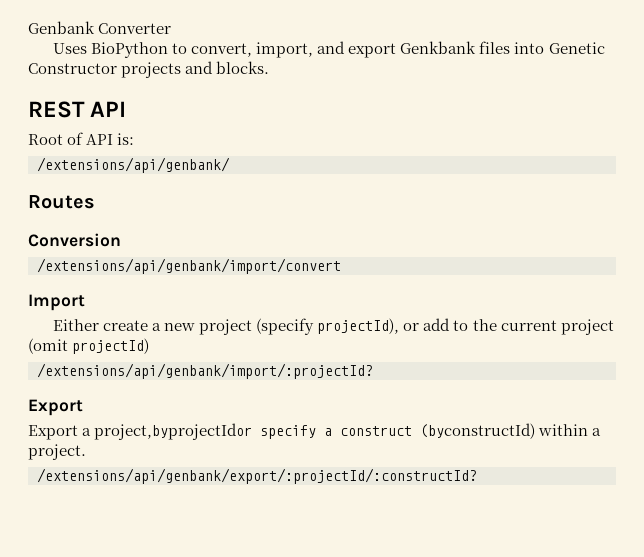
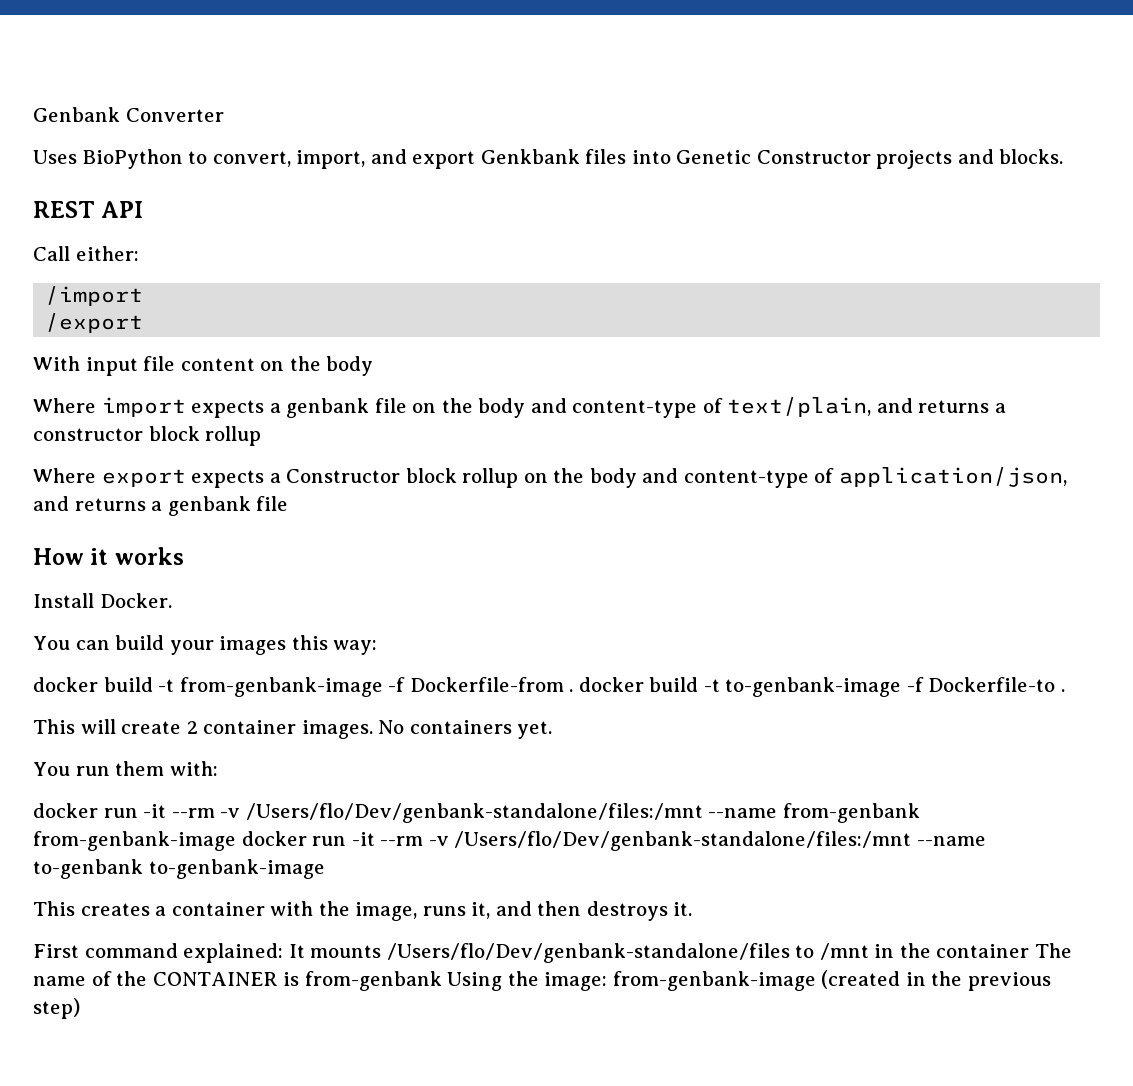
[28,132,135,145] [37,157,230,173] [28,195,95,209] [28,233,121,247] [37,258,341,274] [28,294,85,311] [53,318,614,335] [28,338,150,354] [37,363,373,379] [28,399,83,416] [28,423,602,440] [28,444,86,460] [37,468,477,484] Root of API is: // /extensions/api/genbank/ // Routes // Conversion // /extensions/api/genbank/import/convert // Import // Either create a new project (specify projectId), or add to the current project (omit projectId) // /extensions/api/genbank/import/:projectId? // Export // Export a project,byprojectIdor specify a construct (byconstructId) within a project. // /extensions/api/genbank/export/:projectId/:constructId? -> [33,246,139,261] [45,286,144,306] [45,313,144,333] [33,356,374,376] [33,397,1007,418] [33,426,262,446] [33,467,1067,488] [33,496,289,516] [33,547,184,565] [33,593,172,608] [33,635,378,655] [33,677,1065,697] [33,719,553,739] [33,761,218,776] [33,803,920,823] [33,831,986,851] [33,859,325,879] [33,901,693,921] [33,943,1072,963] [33,970,1051,991] [33,998,80,1019] Call either: // /import // /export // With input file content on the body // Where import expects a genbank file on the body and content-type of text/plain, and returns a constructor block rollup // Where export expects a Constructor block rollup on the body and content-type of application/json, and returns a genbank file // How it works // Install Docker. // You can build your images this way: // docker build -t from-genbank-image -f Dockerfile-from . docker build -t to-genbank-image -f Dockerfile-to . // This will create 2 container images. No containers yet. // You run them with: // docker run -it --rm -v /Users/flo/Dev/genbank-standalone/files:/mnt --name from-genbank from-genbank-image docker run -it --rm -v /Users/flo/Dev/genbank-standalone/files:/mnt --name to-genbank to-genbank-image // This creates a container with the image, runs it, and then destroys it. // First command explained: It mounts /Users/flo/Dev/genbank-standalone/files to /mnt in the container The name of the CONTAINER is from-genbank Using the image: from-genbank-image (created in the previous step)

